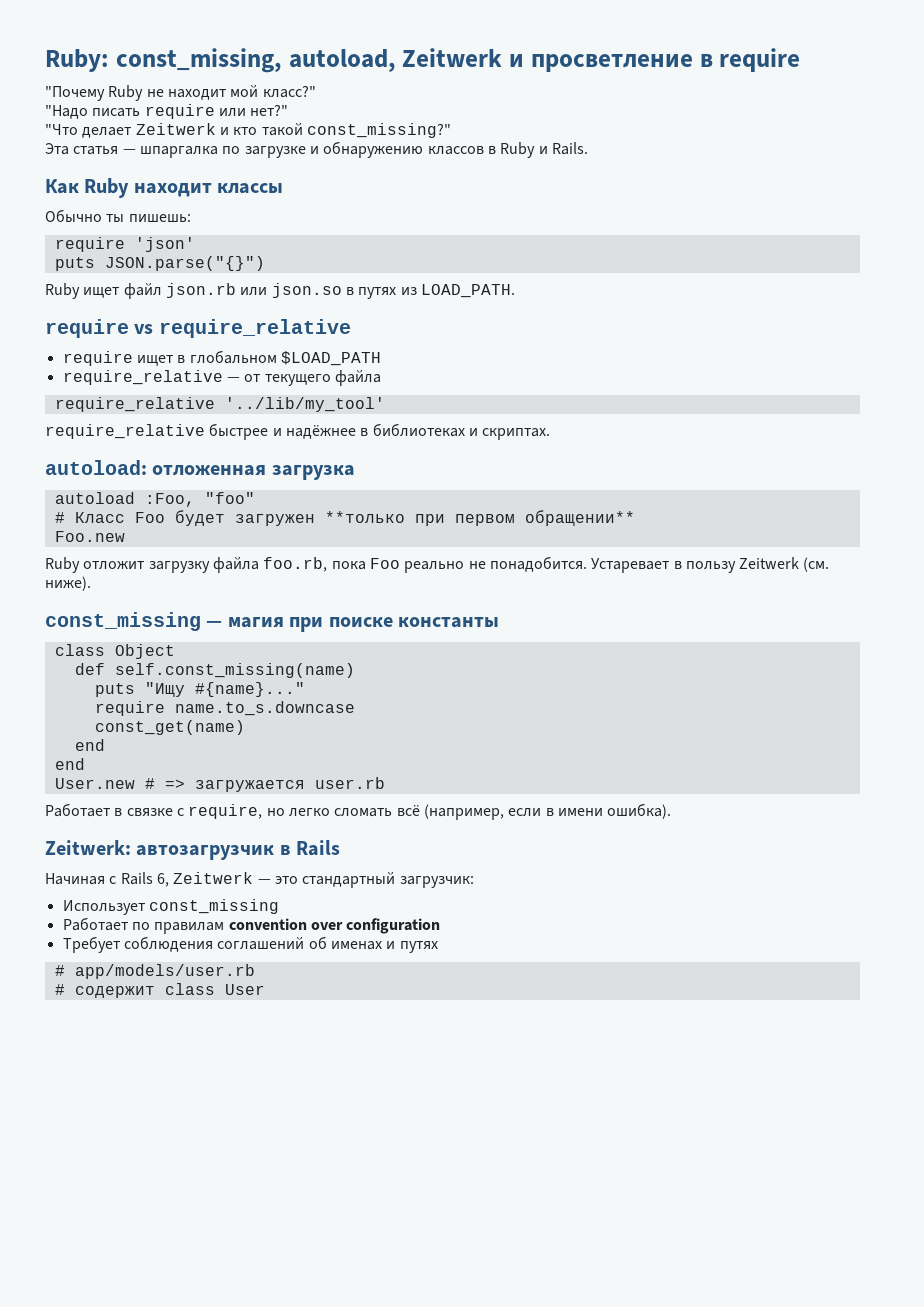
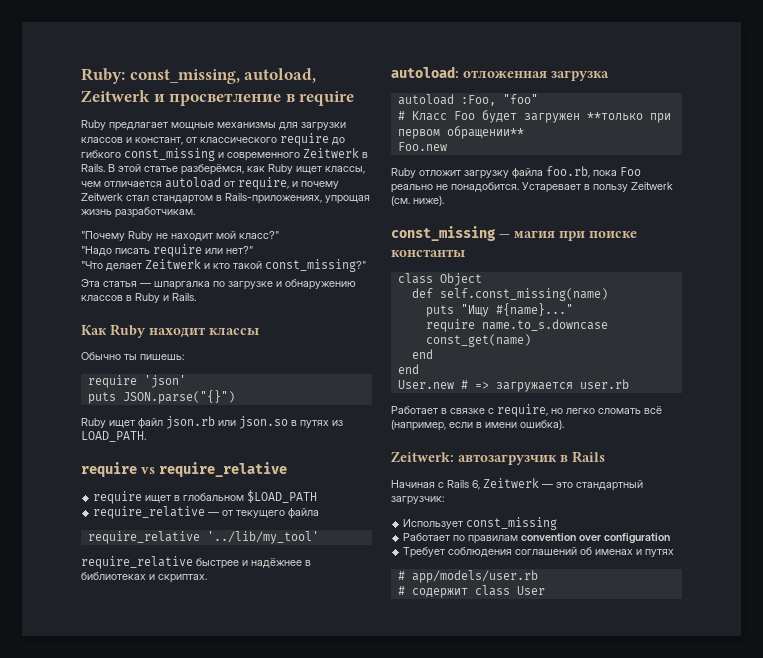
(801, 60) none -> [81,120,346,131] [81,133,345,146] [81,148,368,161] [81,164,365,175] [81,177,339,190] [81,193,370,204] [81,207,195,218] // Ruby предлагает мощные механизмы для загрузки классов и констант, от классического require до гибкого const_missing и современного Zeitwerk в Rails. В этой статье разберёмся, как Ruby ищет классы, чем отличается autoload от require, и почему Zeitwerk стал стандартом в Rails-приложениях, упрощая жизнь разработчикам.

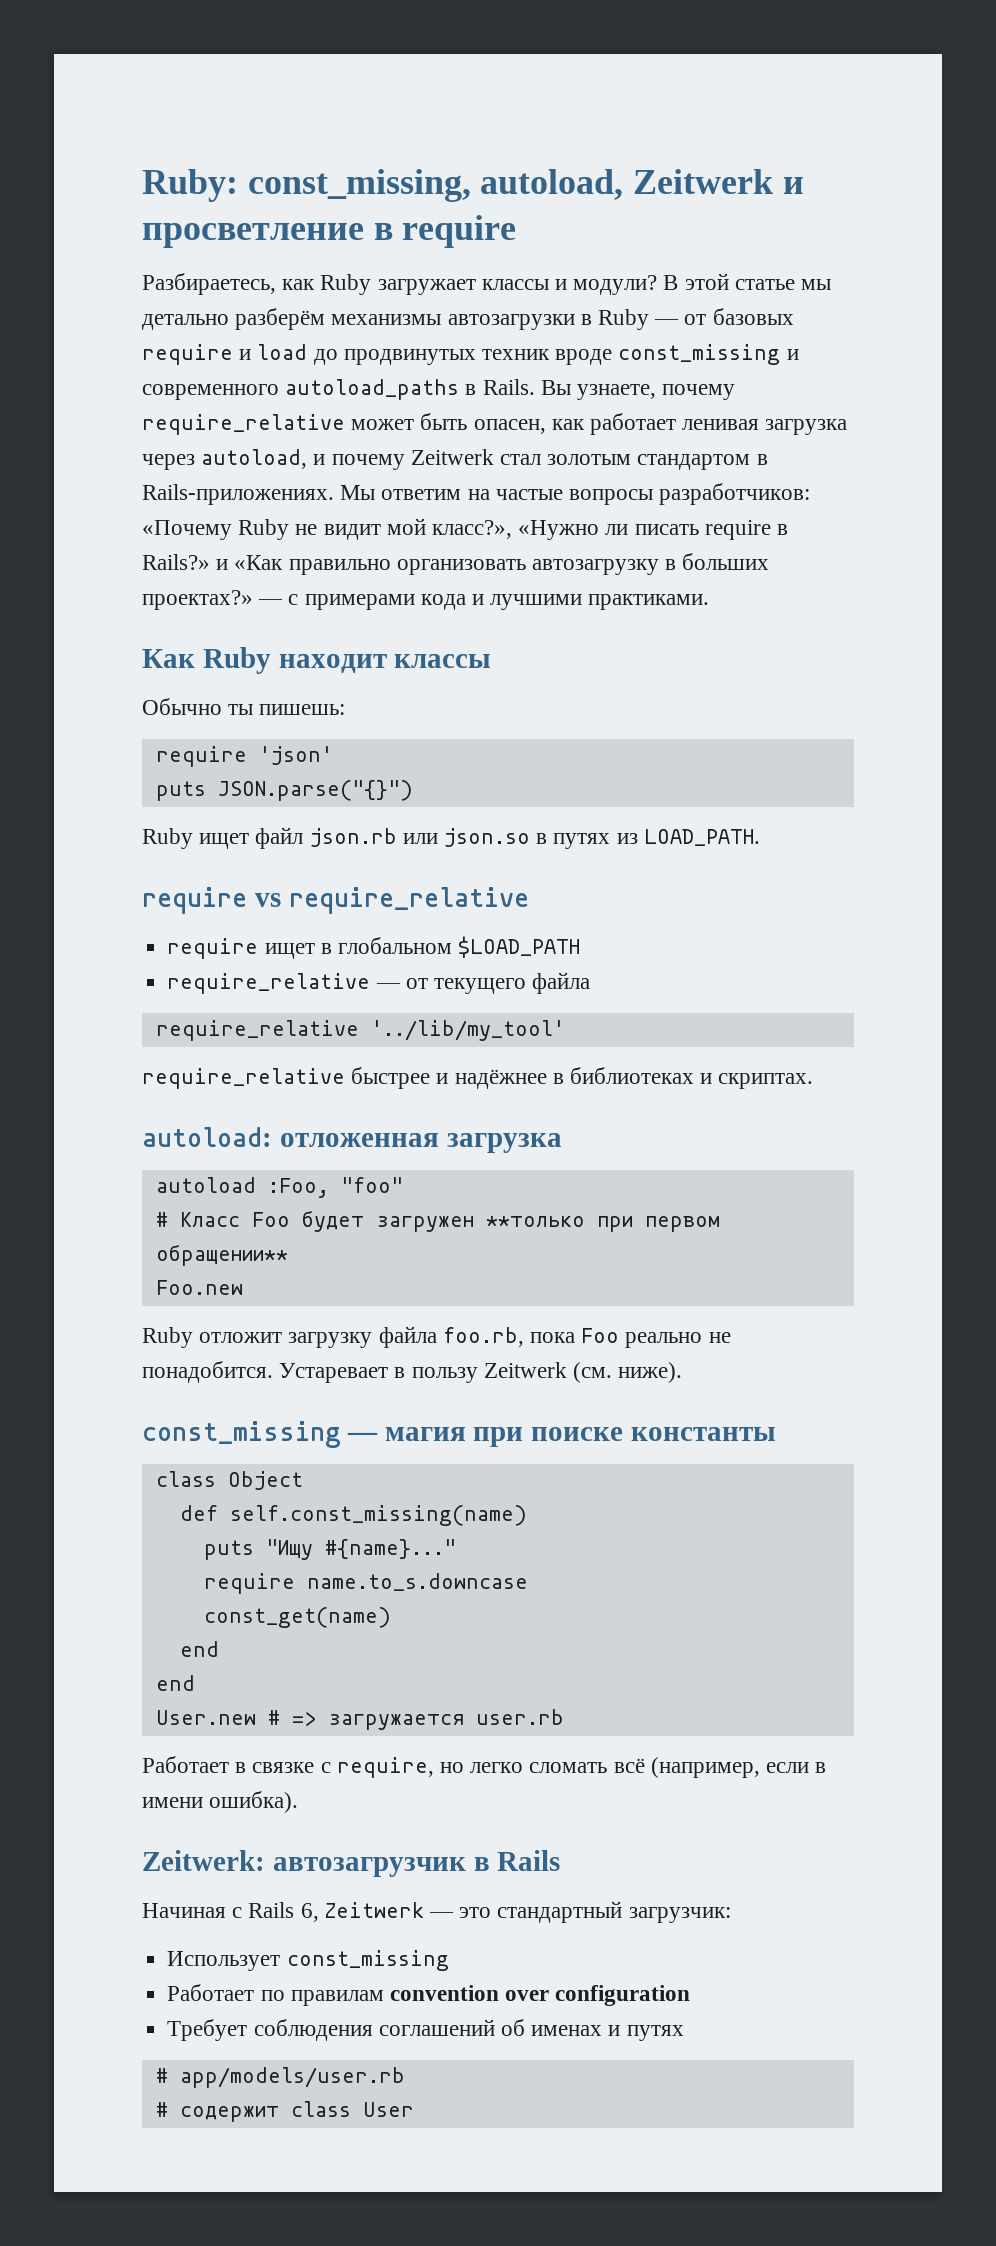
[81,120,346,131] [81,133,345,146] [81,150,121,158] Ruby предлагает мощные механизмы для загрузки классов и констант, от классического require до гибкого -> [142,273,832,295] [142,308,794,330] [142,344,613,365] Разбираетесь, как Ruby загружает классы и модули? В этой статье мы детально разберём механизмы автозагрузки в Ruby — от базовых require и load до продвинутых техник вроде
[303,148,359,158] Zeitwerk -> [285,379,460,400] autoload_paths
[108,164,365,175] [81,177,289,190] В этой статье разберёмся, как Ruby ищет классы, чем отличается autoload от require, -> [540,380,736,400] [142,413,848,435] [142,449,308,470] Вы узнаете, почему require_relative может быть опасен, как работает ленивая загрузка через autoload,
(149, 198) none -> [547,454,632,465] золотым
[225,193,370,204] [81,207,195,218] [81,231,279,241] [81,244,253,257] [81,259,366,272] [81,279,356,290] [81,293,196,303] Rails-приложениях, упрощая жизнь разработчикам. // "Почему Ruby не находит мой класс?" // "Надо писать require или нет?" // "Что делает Zeitwerk и кто такой const_missing?" // Эта статья — шпаргалка по загрузке и обнаружению классов в Ruby и Rails. -> [142,483,811,505] [142,518,789,540] [142,553,770,575] [142,590,710,610] Rails-приложениях. Мы ответим на частые вопросы разработчиков: «Почему Ruby не видит мой класс?», «Нужно ли писать require в Rails?» и «Как правильно организовать автозагрузку в больших проектах?» — с примерами кода и лучшими практиками.

